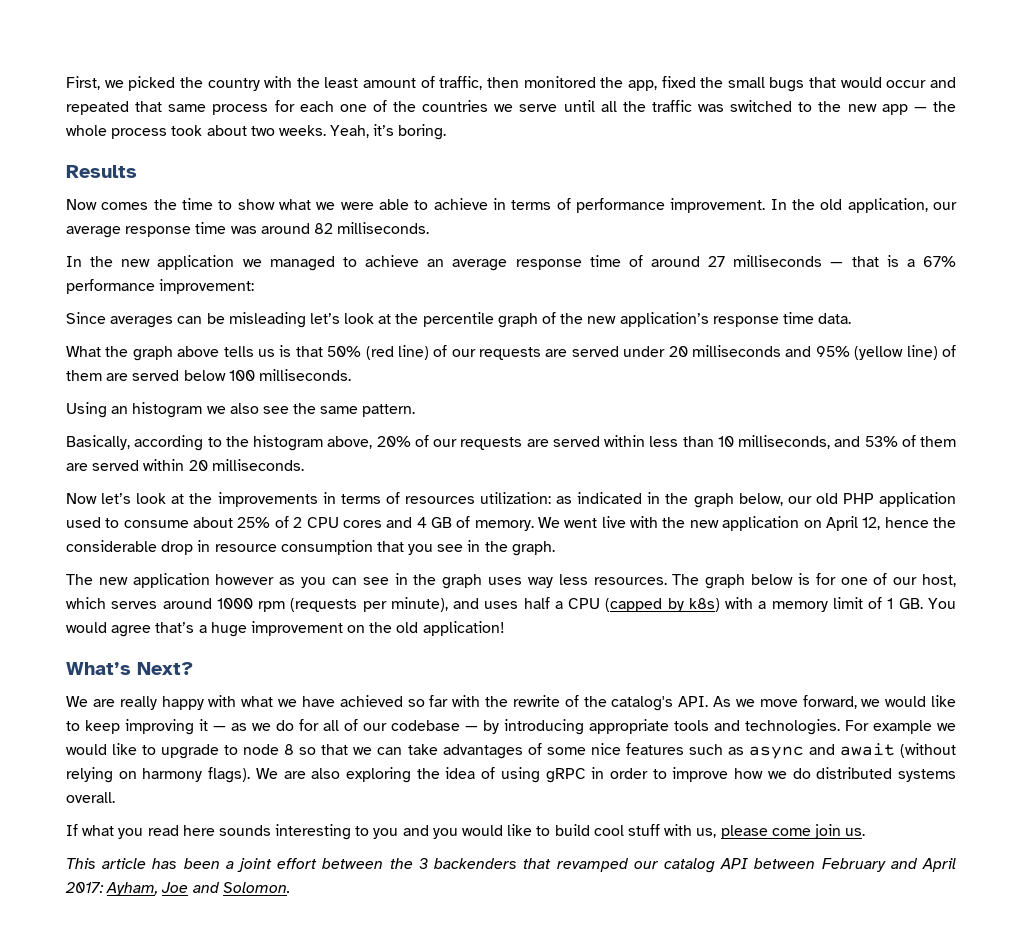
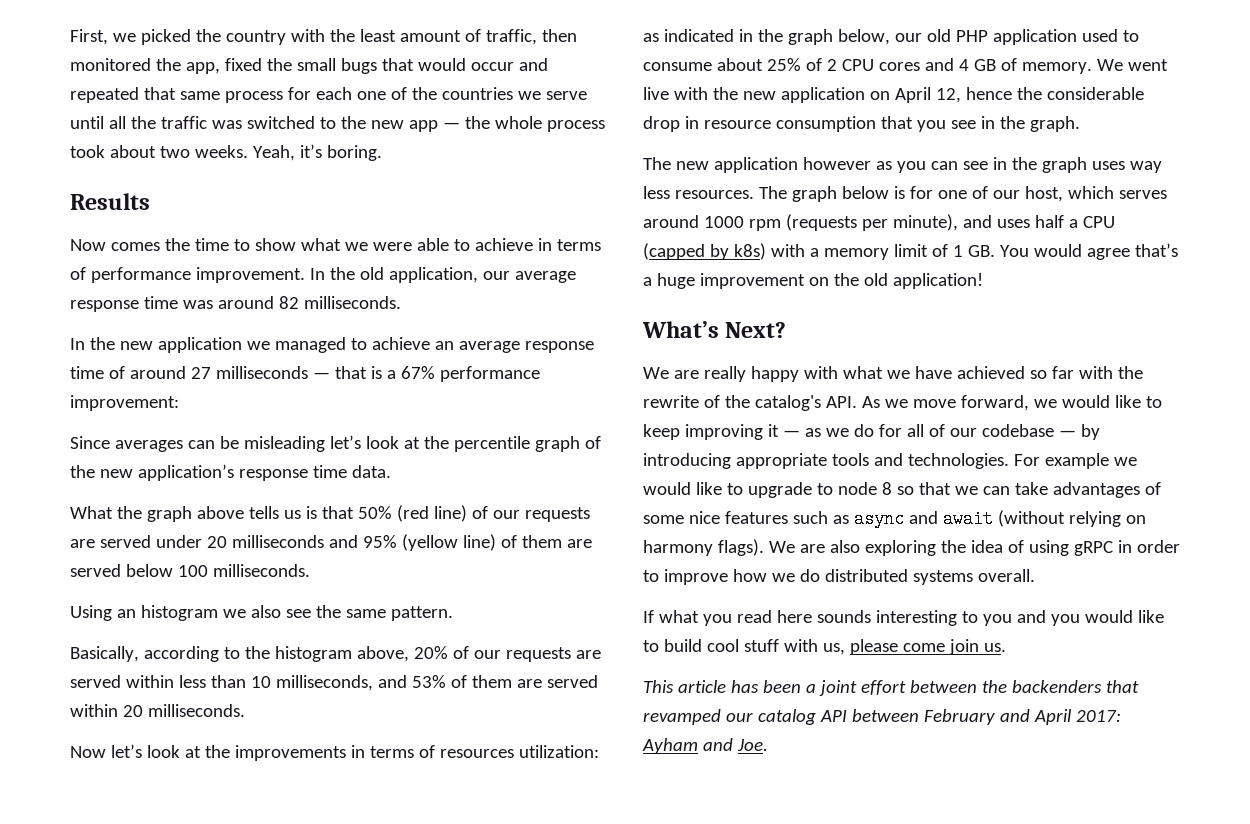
[418,858,428,869] 3 -> (1007, 686) none
[106,882,290,896] Ayham, Joe and Solomon. -> [642,738,768,754] Ayham and Joe.

